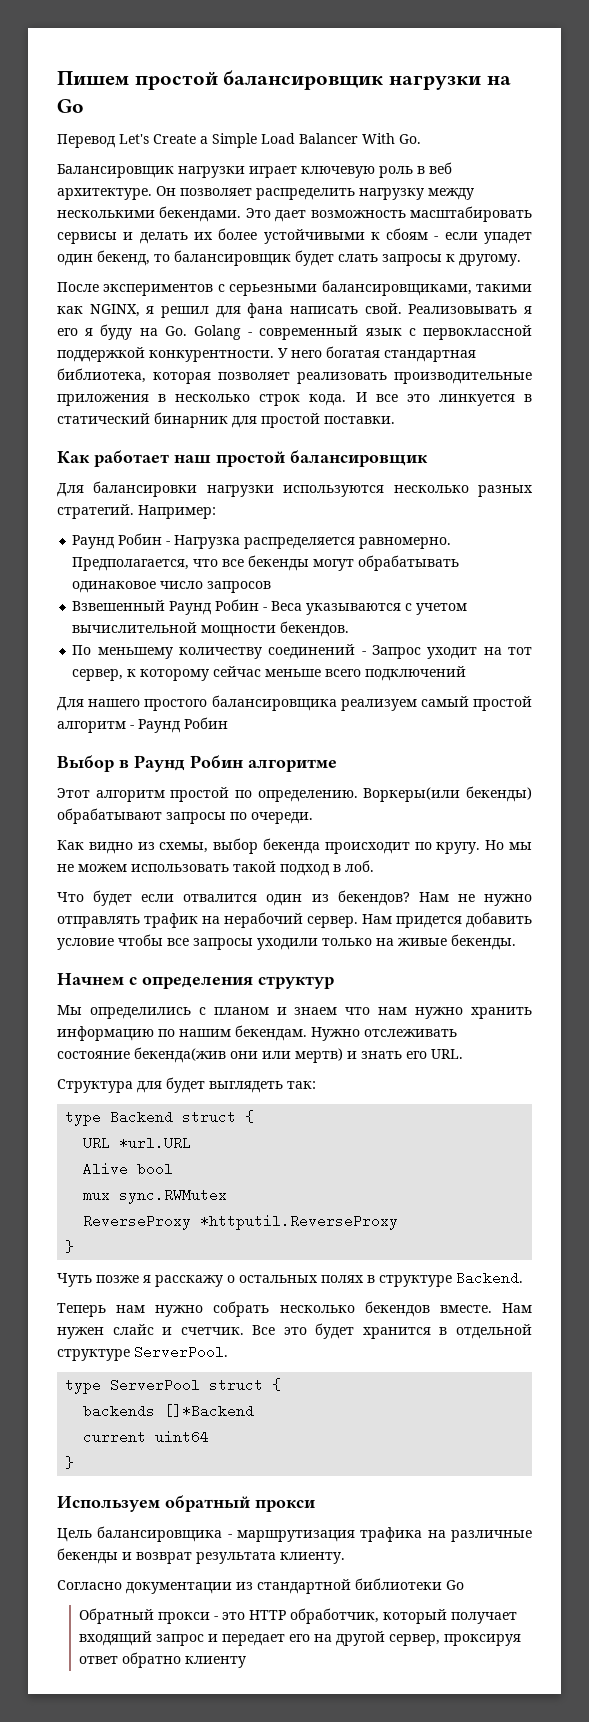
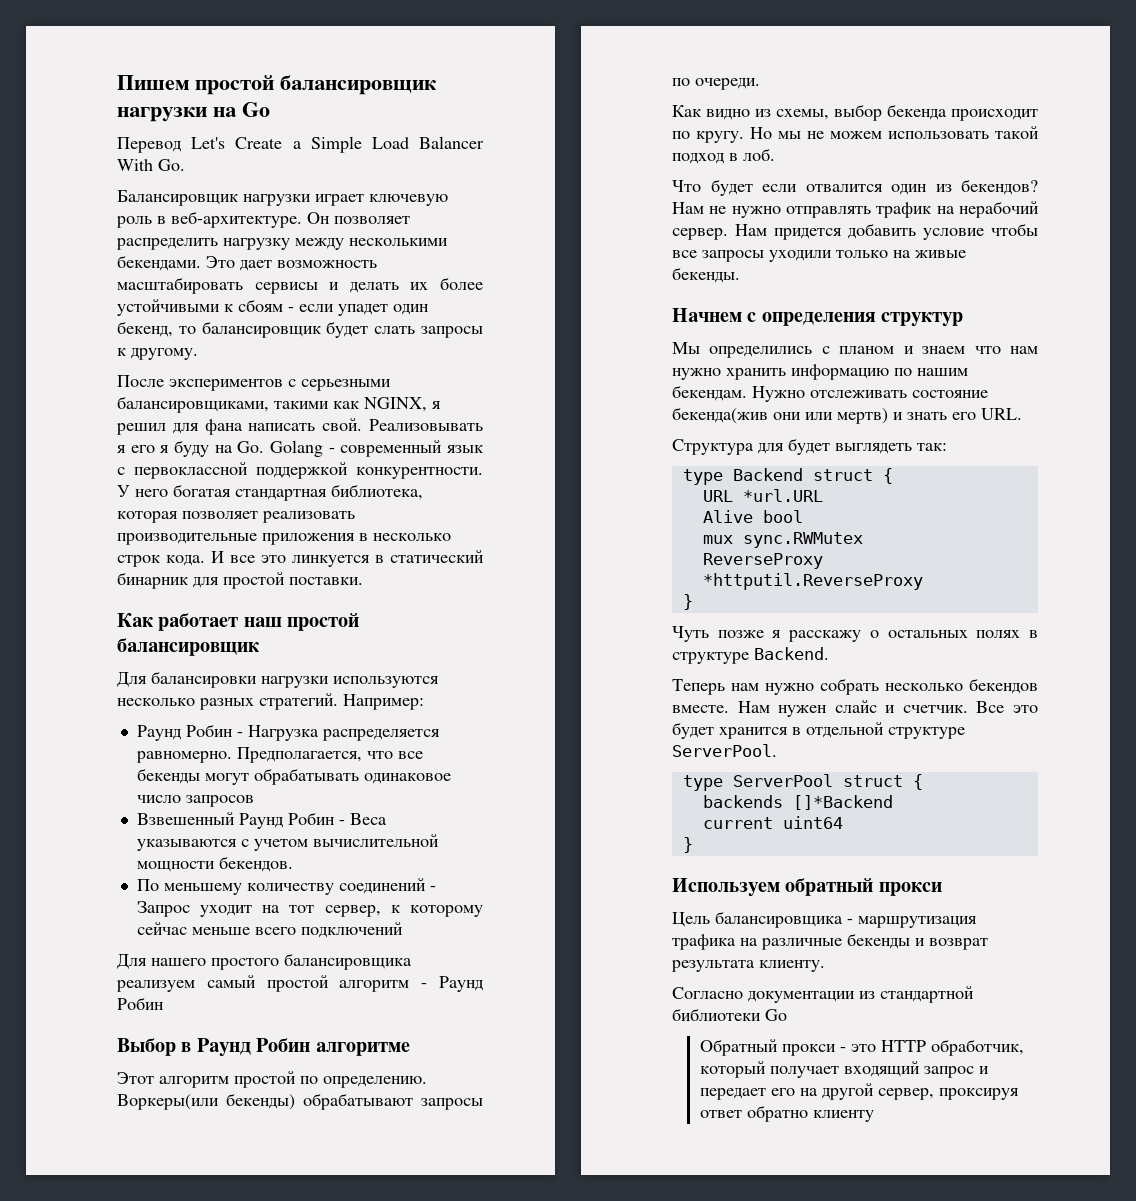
[429,162,452,174] [57,188,152,200] веб архитектуре. -> [171,211,302,228] веб-архитектуре.

